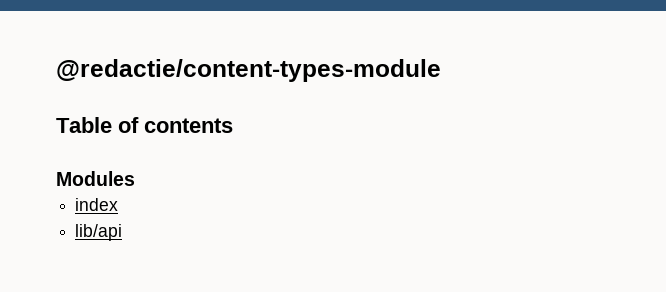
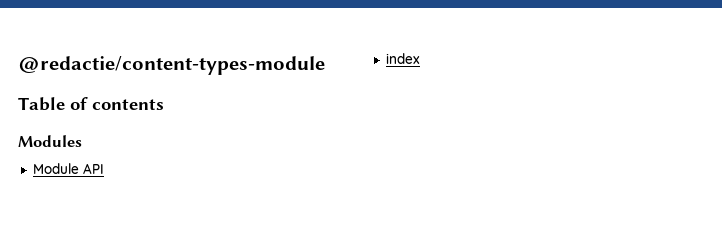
(135, 178) none -> [32,163,104,174] // Module API
[75,224,123,241] // lib/api -> (420, 58) none

